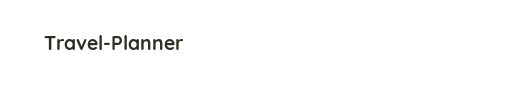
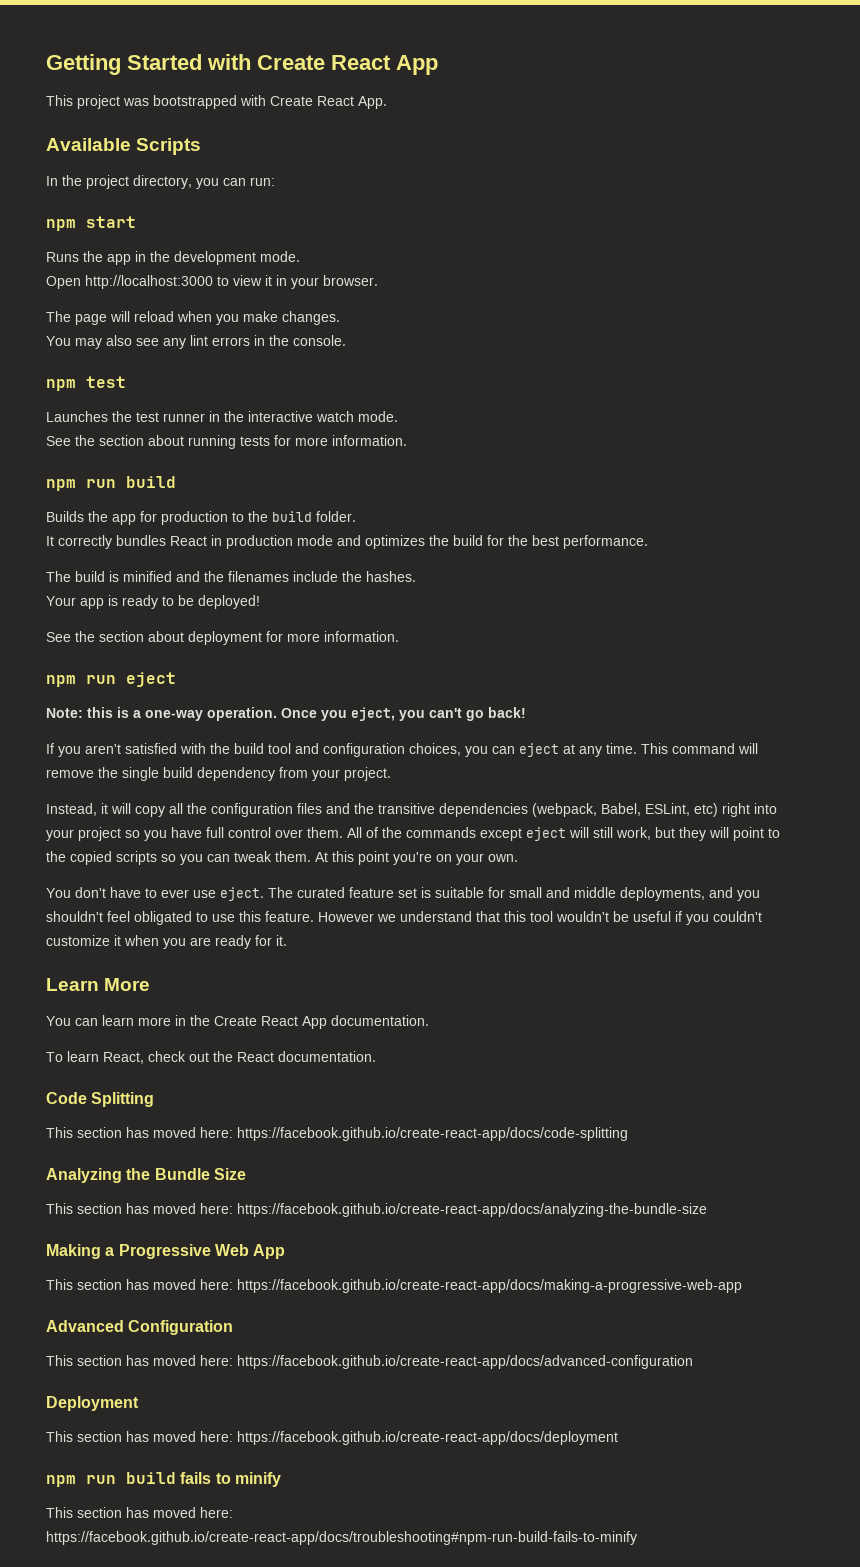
[44,35,184,50] Travel-Planner -> [46,54,438,75] [46,95,387,109] [46,138,202,155] [46,175,275,189] [46,216,136,231] [46,251,300,265] [46,275,378,289] [46,311,340,325] [46,335,346,349] [46,376,126,391] [46,411,398,422] [46,435,407,449] [46,476,176,491] [46,511,356,525] [46,535,648,549] [46,571,416,582] [46,595,260,609] [46,631,399,645] [46,672,176,687] [46,707,526,721] [46,743,758,757] [46,767,391,781] [46,803,777,817] [46,827,780,841] [46,851,518,865] [46,887,760,901] [46,911,762,925] [46,935,287,949] [46,978,151,991] [46,1015,429,1029] [46,1051,376,1064] [46,1092,155,1107] [46,1127,628,1141] [46,1168,246,1183] [46,1203,707,1217] [46,1244,286,1259] [46,1279,742,1293] [46,1320,234,1335] [46,1355,693,1369] [46,1396,139,1411] [46,1431,618,1445] [46,1472,281,1487] [46,1507,233,1518] [46,1531,637,1545] Getting Started with Create React App // This project was bootstrapped with Create React App. // Available Scripts // In the project directory, you can run: // npm start // Runs the app in the development mode. // Open http://localhost:3000 to view it in your browser. // The page will reload when you make changes. // You may also see any lint errors in the console. // npm test // Launches the test runner in the interactive watch mode. // See the section about running tests for more information. // npm run build // Builds the app for production to the build folder. // It correctly bundles React in production mode and optimizes the build for the best performance. // The build is minified and the filenames include the hashes. // Your app is ready to be deployed! // See the section about deployment for more information. // npm run eject // Note: this is a one-way operation. Once you eject, you can't go back! // If you aren't satisfied with the build tool and configuration choices, you can eject at any time. This command will remove the single build dependency from your project. // Instead, it will copy all the configuration files and the transitive dependencies (webpack, Babel, ESLint, etc) right into your project so you have full control over them. All of the commands except eject will still work, but they will point to the copied scripts so you can tweak them. At this point you're on your own. // You don't have to ever use eject. The curated feature set is suitable for small and middle deployments, and you shouldn't feel obligated to use this feature. However we understand that this tool wouldn't be useful if you couldn't customize it when you are ready for it. // Learn More // You can learn more in the Create React App documentation. // To learn React, check out the React documentation. // Code Splitting // This section has moved here: https://facebook.github.io/create-react-app/docs/code-splitting // Analyzing the Bundle Size // This section has moved here: https://facebook.github.io/create-react-app/docs/analyzing-the-bundle-size // Making a Progressive Web App // This section has moved here: https://facebook.github.io/create-react-app/docs/making-a-progressive-web-app // Advanced Configuration // This section has moved here: https://facebook.github.io/create-react-app/docs/advanced-configuration // Deployment // This section has moved here: https://facebook.github.io/create-react-app/docs/deployment // npm run build fails to minify // This section has moved here: https://facebook.github.io/create-react-app/docs/troubleshooting#npm-run-build-fails-to-minify

